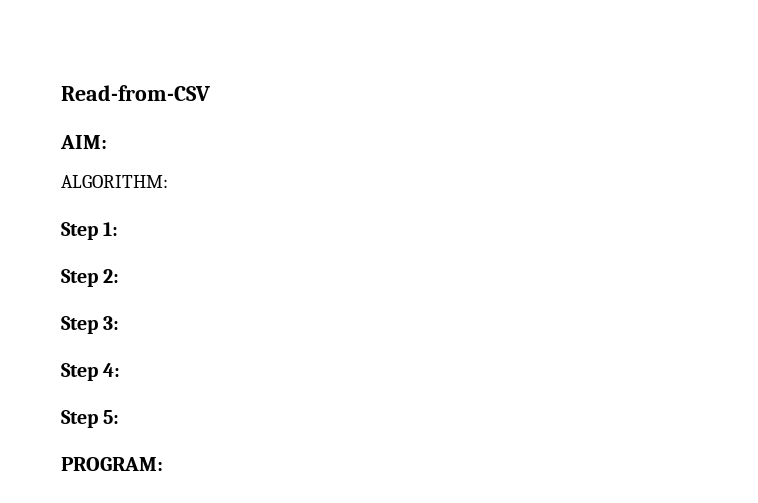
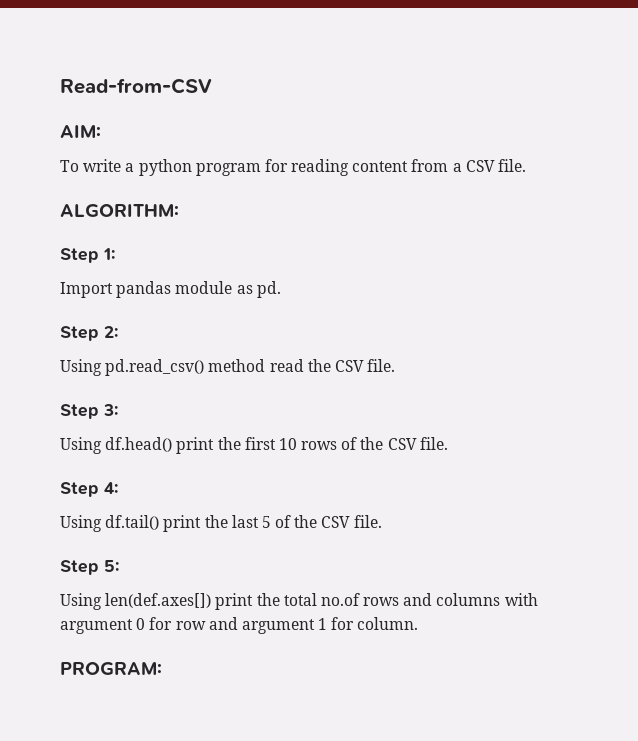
[61,175,168,188] [61,222,119,240] [61,269,120,287] [61,316,120,334] [61,363,121,381] [61,410,120,428] ALGORITHM: // Step 1: // Step 2: // Step 3: // Step 4: // Step 5: -> [60,159,527,176] [60,204,179,217] [60,248,115,263] [60,281,281,298] [60,326,118,341] [60,359,396,376] [60,404,118,419] [60,437,448,454] [60,482,118,497] [60,515,382,532] [60,560,119,575] [60,593,538,610] [60,617,419,634] To write a python program for reading content from a CSV file. // ALGORITHM: // Step 1: // Import pandas module as pd. // Step 2: // Using pd.read_csv() method read the CSV file. // Step 3: // Using df.head() print the first 10 rows of the CSV file. // Step 4: // Using df.tail() print the last 5 of the CSV file. // Step 5: // Using len(def.axes[]) print the total no.of rows and columns with argument 0 for row and argument 1 for column.

